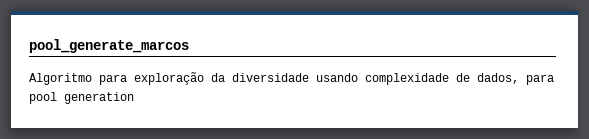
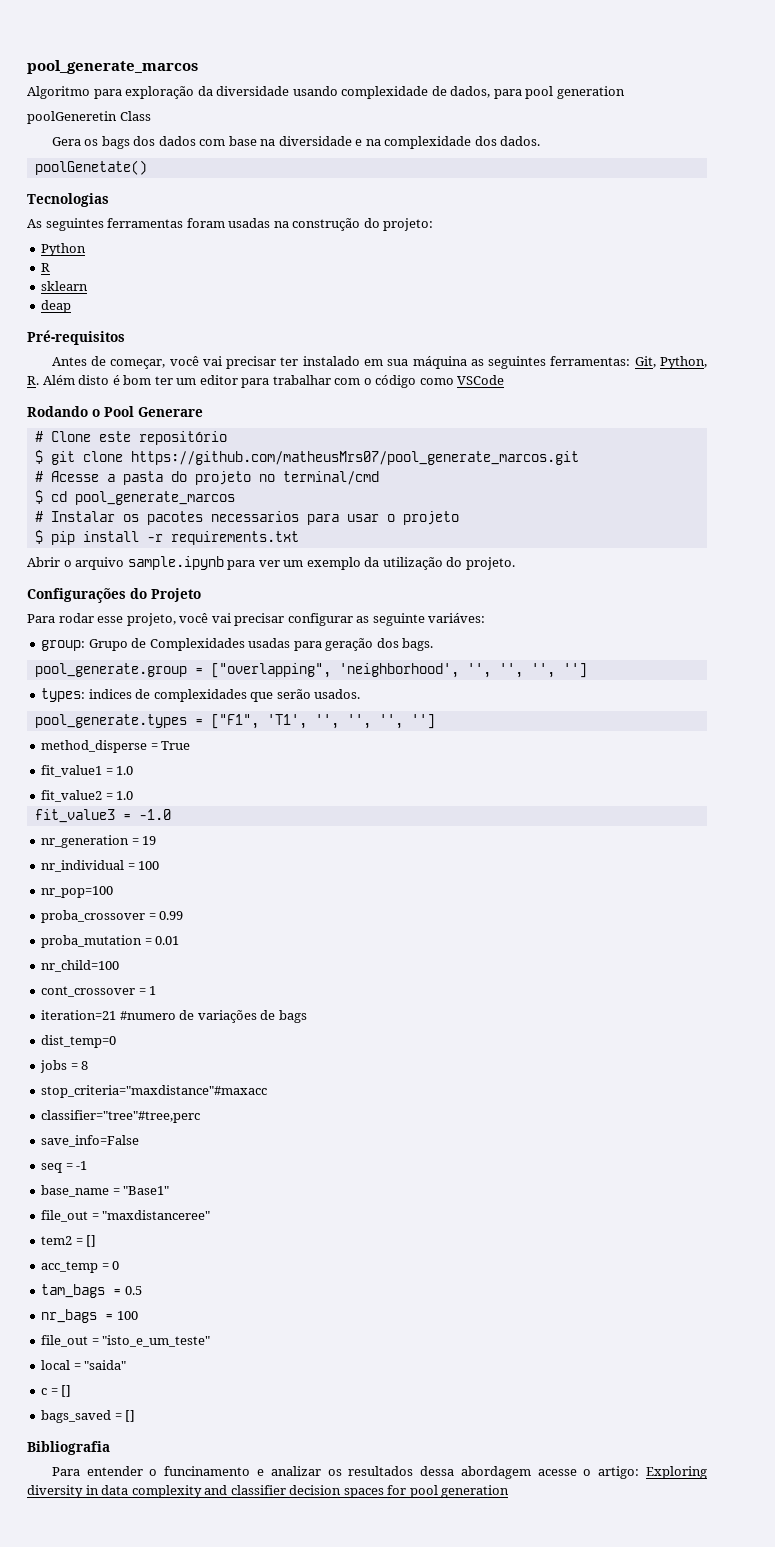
(134, 98) none -> [27,111,151,124] [51,136,541,149] [34,160,147,175] [27,193,109,207] [27,218,434,231] [41,243,87,256] [41,263,51,272] [41,281,89,291] [41,300,72,313] [27,330,125,345] [51,356,707,369] [27,375,505,388] [27,406,203,417] [34,431,227,445] [34,450,579,465] [34,471,379,485] [34,490,235,505] [34,511,459,525] [34,530,299,545] [27,556,515,570] [27,588,201,603] [27,613,486,626] [41,638,434,651] [34,663,587,678] [41,688,361,702] [34,714,435,729] [41,740,191,753] [41,765,134,777] [41,790,134,802] [34,809,171,823] [41,835,157,848] [41,860,160,872] [41,886,114,898] [41,910,184,923] [41,935,180,948] [41,960,120,972] [41,986,157,997] [41,1010,307,1023] [41,1035,117,1048] [40,1060,89,1073] [41,1085,268,1098] [41,1110,201,1123] [41,1135,140,1147] [41,1161,88,1173] [41,1185,170,1197] [41,1210,211,1222] [41,1235,97,1247] [41,1261,120,1273] [41,1284,142,1298] [41,1309,138,1323] [41,1335,211,1347] [41,1360,127,1370] [41,1385,72,1397] [41,1410,136,1423] [27,1441,110,1455] [51,1466,708,1479] [27,1485,510,1498] // poolGeneretin Class // Gera os bags dos dados com base na diversidade e na complexidade dos dados. // poolGenetate() // Tecnologias // As seguintes ferramentas foram usadas na construção do projeto: // Python // R // sklearn // deap // Pré-requisitos // Antes de começar, você vai precisar ter instalado em sua máquina as seguintes ferramentas: Git, Python, R. Além disto é bom ter um editor para trabalhar com o código como VSCode // Rodando o Pool Generare // # Clone este repositório // $ git clone https://github.com/matheusMrs07/pool_generate_marcos.git // # Acesse a pasta do projeto no terminal/cmd // $ cd pool_generate_marcos // # Instalar os pacotes necessarios para usar o projeto // $ pip install -r requirements.txt // Abrir o arquivo sample.ipynb para ver um exemplo da utilização do projeto. // Configurações do Projeto // Para rodar esse projeto, você vai precisar configurar as seguinte variáves: // group: Grupo de Complexidades usadas para geração dos bags. // pool_generate.group = ["overlapping", 'neighborhood', '', '', '', ''] // types: indices de complexidades que serão usados. // pool_generate.types = ["F1", 'T1', '', '', '', ''] // method_disperse = True // fit_value1 = 1.0 // fit_value2 = 1.0 // fit_value3 = -1.0 // nr_generation = 19 // nr_individual = 100 // nr_pop=100 // proba_crossover = 0.99 // proba_mutation = 0.01 // nr_child=100 // cont_crossover = 1 // iteration=21 #numero de variações de bags // dist_temp=0 // jobs = 8 // stop_criteria="maxdistance"#maxacc // classifier="tree"#tree,perc // save_info=False // seq = -1 // base_name = "Base1" // file_out = "maxdistanceree" // tem2 = [] // acc_temp = 0 // tam_bags = 0.5 // nr_bags = 100 // file_out = "isto_e_um_teste" // local = "saida" // c = [] // bags_saved = [] // Bibliografia // Para entender o funcinamento e analizar os resultados dessa abordagem acesse o artigo: Exploring diversity in data complexity and classifier decision spaces for pool generation

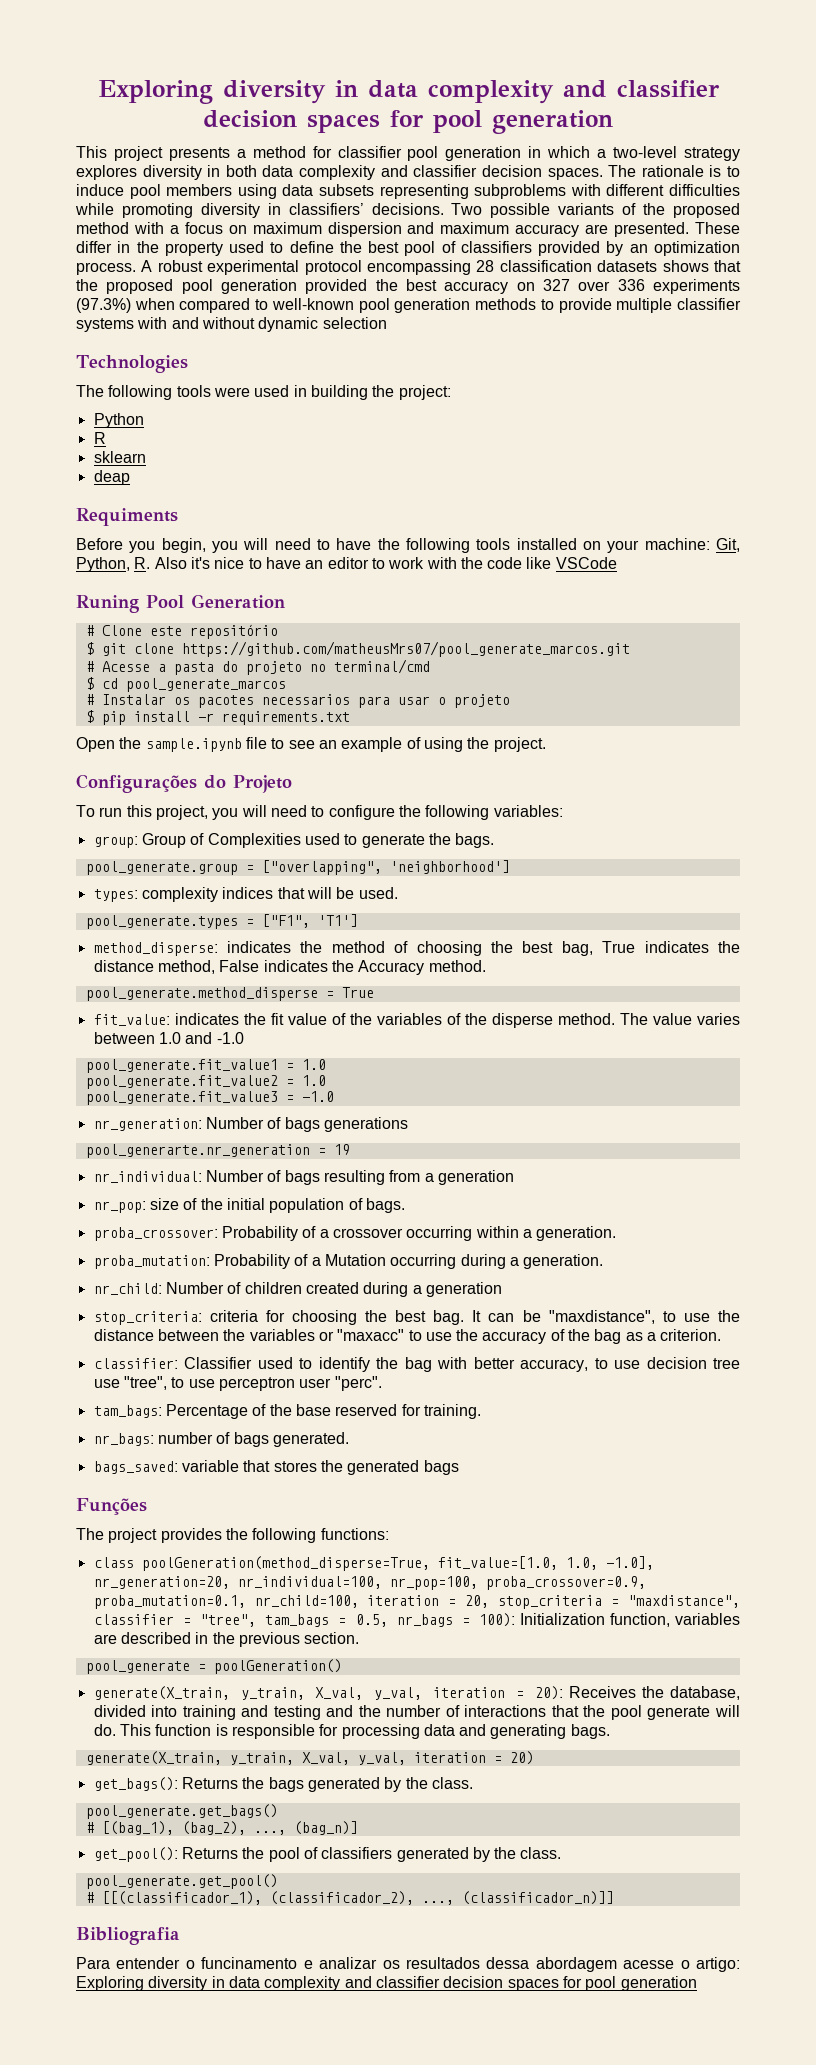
[27,60,198,74] [27,86,625,99] [27,111,151,124] [51,136,541,149] [34,160,147,175] [27,193,109,207] [27,218,434,231] [41,243,87,256] [41,263,51,272] [41,281,89,291] [41,300,72,313] [27,330,125,345] [51,356,707,369] [27,375,505,388] [27,406,203,417] pool_generate_marcos // Algoritmo para exploração da diversidade usando complexidade de dados, para pool generation // poolGeneretin Class // Gera os bags dos dados com base na diversidade e na complexidade dos dados. // poolGenetate() // Tecnologias // As seguintes ferramentas foram usadas na construção do projeto: // Python // R // sklearn // deap // Pré-requisitos // Antes de começar, você vai precisar ter instalado em sua máquina as seguintes ferramentas: Git, Python, R. Além disto é bom ter um editor para trabalhar com o código como VSCode // Rodando o Pool Generare -> [97,80,720,104] [203,110,613,134] [76,146,740,161] [76,165,741,180] [76,184,741,199] [75,203,740,218] [76,222,740,237] [76,241,740,256] [76,260,742,275] [76,279,740,294] [76,298,742,313] [76,317,387,332] [76,355,188,373] [76,385,451,400] [93,413,144,428] [93,432,106,444] [93,451,146,463] [93,470,130,485] [76,508,178,526] [76,538,741,553] [76,557,617,572] [76,594,285,613] Exploring diversity in data complexity and classifier decision spaces for pool generation // This project presents a method for classifier pool generation in which a two-level strategy explores diversity in both data complexity and classifier decision spaces. The rationale is to induce pool members using data subsets representing subproblems with different difficulties while promoting diversity in classifiers’ decisions. Two possible variants of the proposed method with a focus on maximum dispersion and maximum accuracy are presented. These differ in the property used to define the best pool of classifiers provided by an optimization process. A robust experimental protocol encompassing 28 classification datasets shows that the proposed pool generation provided the best accuracy on 327 over 336 experiments (97.3%) when compared to well-known pool generation methods to provide multiple classifier systems with and without dynamic selection // Technologies // The following tools were used in building the project: // Python // R // sklearn // deap // Requiments // Before you begin, you will need to have the following tools installed on your machine: Git, Python, R. Also it's nice to have an editor to work with the code like VSCode // Runing Pool Generation
[27,556,515,570] [27,588,201,603] [27,613,486,626] [41,638,434,651] [34,663,587,678] [41,688,361,702] [34,714,435,729] [41,740,191,753] [41,765,134,777] [41,790,134,802] [34,809,115,823] Abrir o arquivo sample.ipynb para ver um exemplo da utilização do projeto. // Configurações do Projeto // Para rodar esse projeto, você vai precisar configurar as seguinte variáves: // group: Grupo de Complexidades usadas para geração dos bags. // pool_generate.group = ["overlapping", 'neighborhood', '', '', '', ''] // types: indices de complexidades que serão usados. // pool_generate.types = ["F1", 'T1', '', '', '', ''] // method_disperse = True // fit_value1 = 1.0 // fit_value2 = 1.0 // fit_value3 -> [76,737,546,752] [76,774,292,793] [76,805,563,820] [93,833,495,848] [85,860,510,875] [93,887,398,902] [85,914,358,929] [93,941,740,956] [93,960,486,975] [85,987,374,1001] [93,1013,740,1028] [93,1032,244,1044] [85,1059,326,1073] [85,1075,326,1089] [85,1091,278,1105] Open the sample.ipynb file to see an example of using the project. // Configurações do Projeto // To run this project, you will need to configure the following variables: // group: Group of Complexities used to generate the bags. // pool_generate.group = ["overlapping", 'neighborhood'] // types: complexity indices that will be used. // pool_generate.types = ["F1", 'T1'] // method_disperse: indicates the method of choosing the best bag, True indicates the distance method, False indicates the Accuracy method. // pool_generate.method_disperse = True // fit_value: indicates the fit value of the variables of the disperse method. The value varies between 1.0 and -1.0 // pool_generate.fit_value1 = 1.0 // pool_generate.fit_value2 = 1.0 // pool_generate.fit_value3
[41,835,157,848] [41,860,160,872] [41,886,114,898] [41,910,184,923] [41,935,180,948] [41,960,120,972] [41,986,157,997] [41,1010,307,1023] [41,1035,117,1048] [40,1060,89,1073] [41,1085,268,1098] [41,1110,201,1123] [41,1135,140,1147] [41,1161,88,1173] [41,1185,170,1197] [41,1210,211,1222] [41,1235,97,1247] [41,1261,120,1273] nr_generation = 19 // nr_individual = 100 // nr_pop=100 // proba_crossover = 0.99 // proba_mutation = 0.01 // nr_child=100 // cont_crossover = 1 // iteration=21 #numero de variações de bags // dist_temp=0 // jobs = 8 // stop_criteria="maxdistance"#maxacc // classifier="tree"#tree,perc // save_info=False // seq = -1 // base_name = "Base1" // file_out = "maxdistanceree" // tem2 = [] // acc_temp = 0 // -> [93,1117,408,1132] [85,1144,350,1158] [93,1170,514,1185] [93,1198,405,1213] [93,1226,617,1241] [93,1254,604,1269] [93,1282,502,1297] [93,1310,741,1325] [93,1329,722,1344] [93,1357,740,1372] [93,1376,382,1391] [93,1404,481,1419] [93,1432,349,1447] [93,1460,459,1475] [76,1498,147,1515] [76,1528,389,1543] [93,1556,654,1571] [93,1576,646,1590] [93,1595,740,1609] [93,1614,256,1627] nr_generation: Number of bags generations // pool_generarte.nr_generation = 19 // nr_individual: Number of bags resulting from a generation // nr_pop: size of the initial population of bags. // proba_crossover: Probability of a crossover occurring within a generation. // proba_mutation: Probability of a Mutation occurring during a generation. // nr_child: Number of children created during a generation // stop_criteria: criteria for choosing the best bag. It can be "maxdistance", to use the distance between the variables or "maxacc" to use the accuracy of the bag as a criterion. // classifier: Classifier used to identify the bag with better accuracy, to use decision tree use "tree", to use perceptron user "perc". // tam_bags: Percentage of the base reserved for training. // nr_bags: number of bags generated. // bags_saved: variable that stores the generated bags // Funções // The project provides the following functions: // class poolGeneration(method_disperse=True, fit_value=[1.0, 1.0, -1.0], nr_generation=20, nr_individual=100, nr_pop=100, proba_crossover=0.9, proba_mutation=0.1, nr_child=100, iteration = 20, stop_criteria = "maxdistance", classifier = "tree",
[124,1286,142,1295] 0.5 // -> [355,1614,388,1627] 0.5,
[116,1311,138,1320] [41,1335,211,1347] [41,1360,127,1370] [41,1385,72,1397] [41,1410,136,1423] 100 // file_out = "isto_e_um_teste" // local = "saida" // c = [] // bags_saved = [] -> [479,1613,740,1627] [93,1632,360,1647] [85,1659,342,1674] [93,1686,740,1700] [93,1705,740,1720] [93,1724,610,1739] [85,1751,534,1765] [93,1777,473,1792] [85,1804,278,1819] [85,1821,358,1835] [93,1847,562,1862] [85,1874,278,1889] [85,1891,614,1905] 100): Initialization function, variables are described in the previous section. // pool_generate = poolGeneration() // generate(X_train, y_train, X_val, y_val, iteration = 20): Receives the database, divided into training and testing and the number of interactions that the pool generate will do. This function is responsible for processing data and generating bags. // generate(X_train, y_train, X_val, y_val, iteration = 20) // get_bags(): Returns the bags generated by the class. // pool_generate.get_bags() // # [(bag_1), (bag_2), ..., (bag_n)] // get_pool(): Returns the pool of classifiers generated by the class. // pool_generate.get_pool() // # [[(classificador_1), (classificador_2), ..., (classificador_n)]]

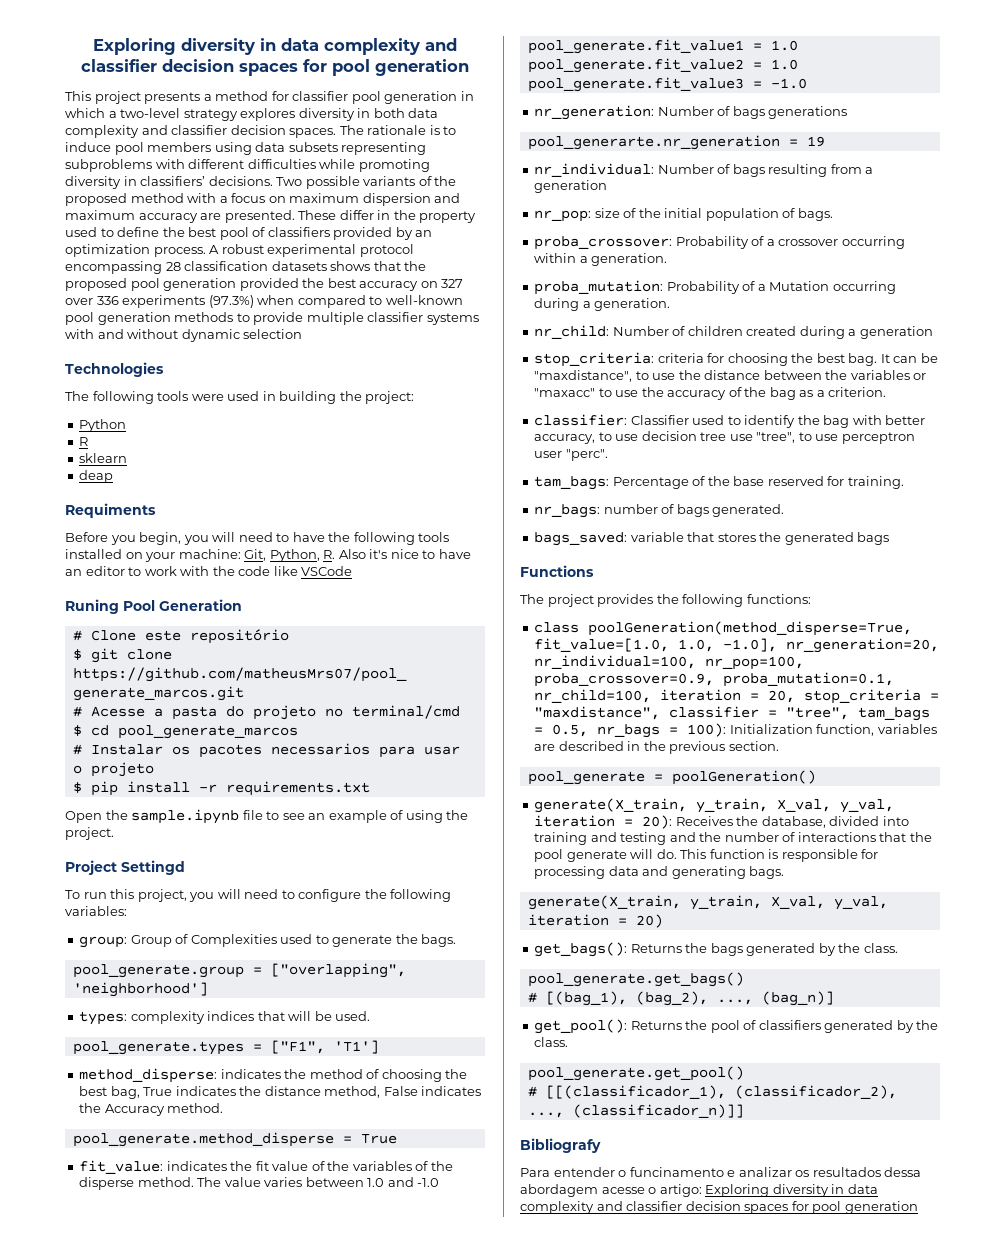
[76,774,292,793] Configurações do Projeto -> [65,860,185,875] Project Settingd
[76,1498,147,1515] Funções -> [520,565,594,577] Functions
[76,1927,180,1945] Bibliografia -> [520,1138,601,1153] Bibliografy

